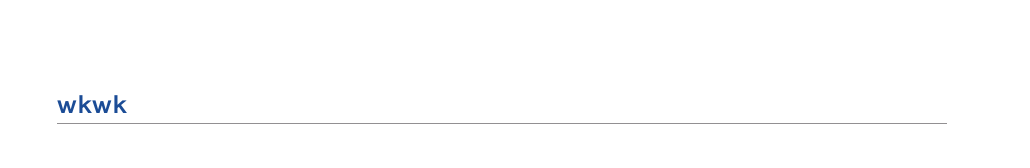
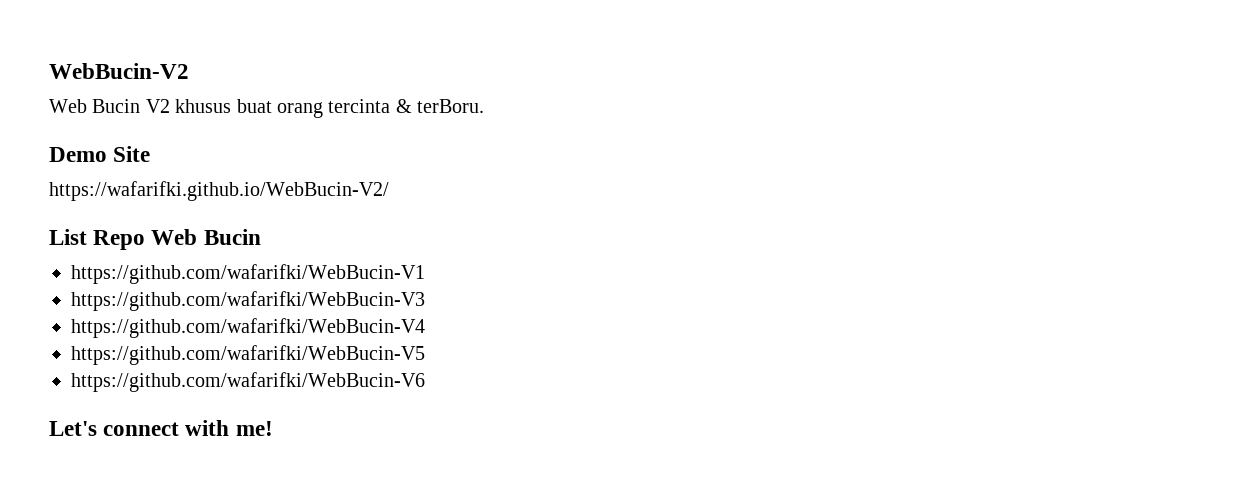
[57,95,127,113] wkwk -> [49,63,189,79] [49,99,485,118] [49,146,151,162] [49,181,389,201] [49,229,261,250] [71,264,425,284] [71,291,425,311] [71,318,425,338] [71,345,425,365] [71,372,425,392] [49,420,273,436] WebBucin-V2 // Web Bucin V2 khusus buat orang tercinta & terBoru. // Demo Site // https://wafarifki.github.io/WebBucin-V2/ // List Repo Web Bucin // https://github.com/wafarifki/WebBucin-V1 // https://github.com/wafarifki/WebBucin-V3 // https://github.com/wafarifki/WebBucin-V4 // https://github.com/wafarifki/WebBucin-V5 // https://github.com/wafarifki/WebBucin-V6 // Let's connect with me!

